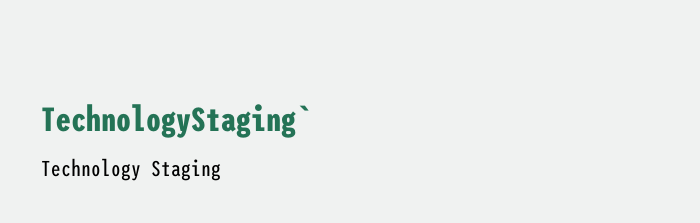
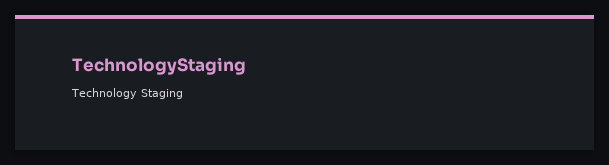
[41,104,311,138] TechnologyStaging` -> [72,57,246,75] TechnologyStaging

